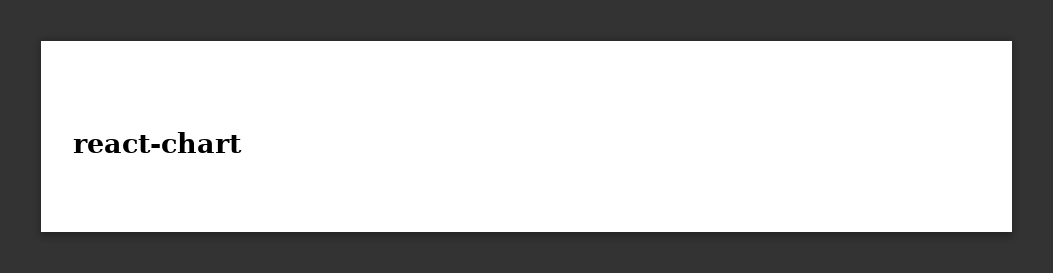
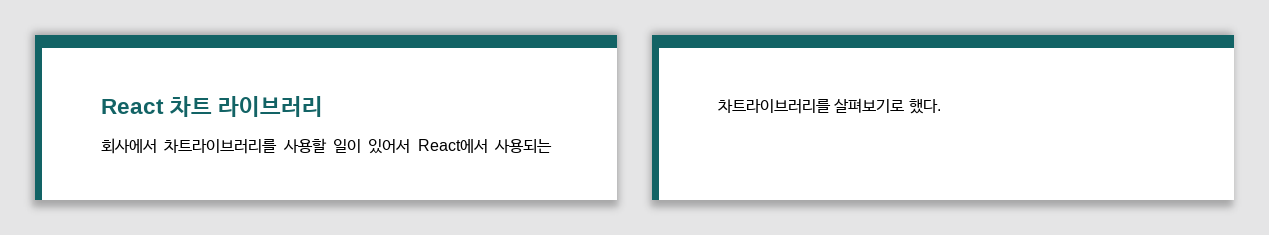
[73,132,242,153] react-chart -> [101,96,324,117] [101,138,552,154] [718,98,941,114] React 차트 라이브러리 // 회사에서 차트라이브러리를 사용할 일이 있어서 React에서 사용되는 차트라이브러리를 살펴보기로 했다.

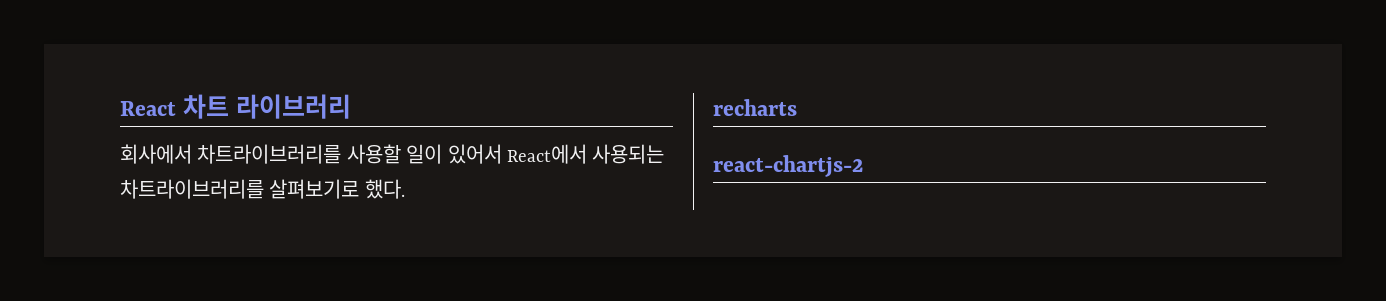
(941, 106) none -> [713,99,797,116] [713,155,863,177] // recharts // react-chartjs-2

